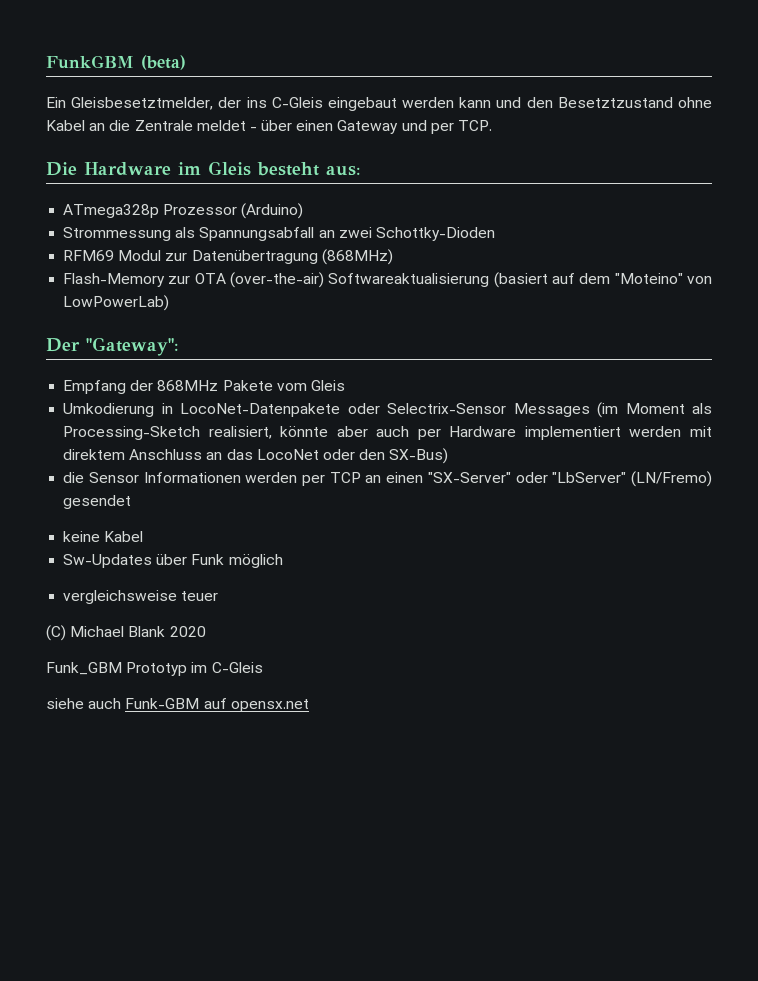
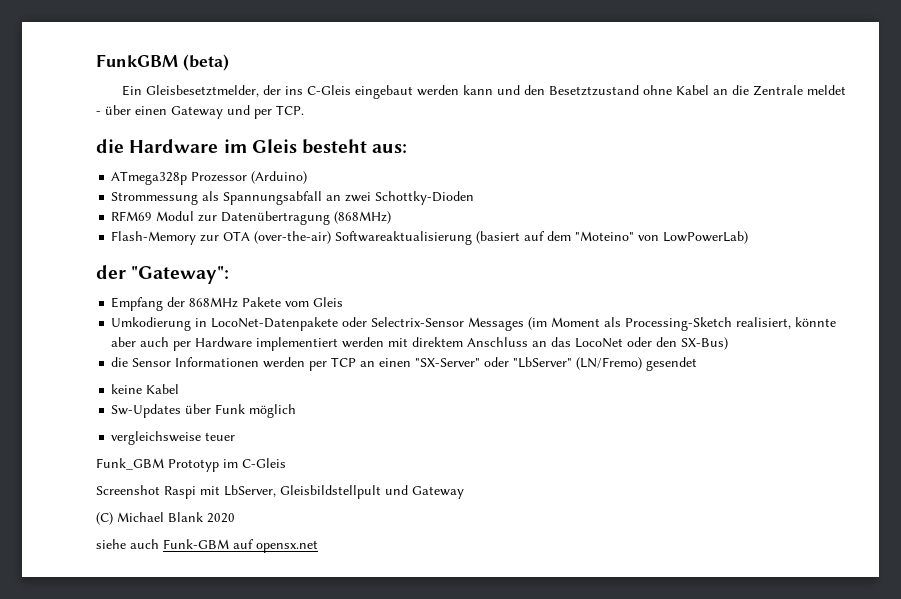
[46,162,77,176] Die -> [96,139,124,153] die
[46,338,80,352] Der -> [96,265,126,279] der
(219, 596) none -> [96,458,286,472] [96,485,464,499] // Funk_GBM Prototyp im C-Gleis // Screenshot Raspi mit LbServer, Gleisbildstellpult und Gateway
[46,662,263,676] // Funk_GBM Prototyp im C-Gleis -> (235, 518) none

